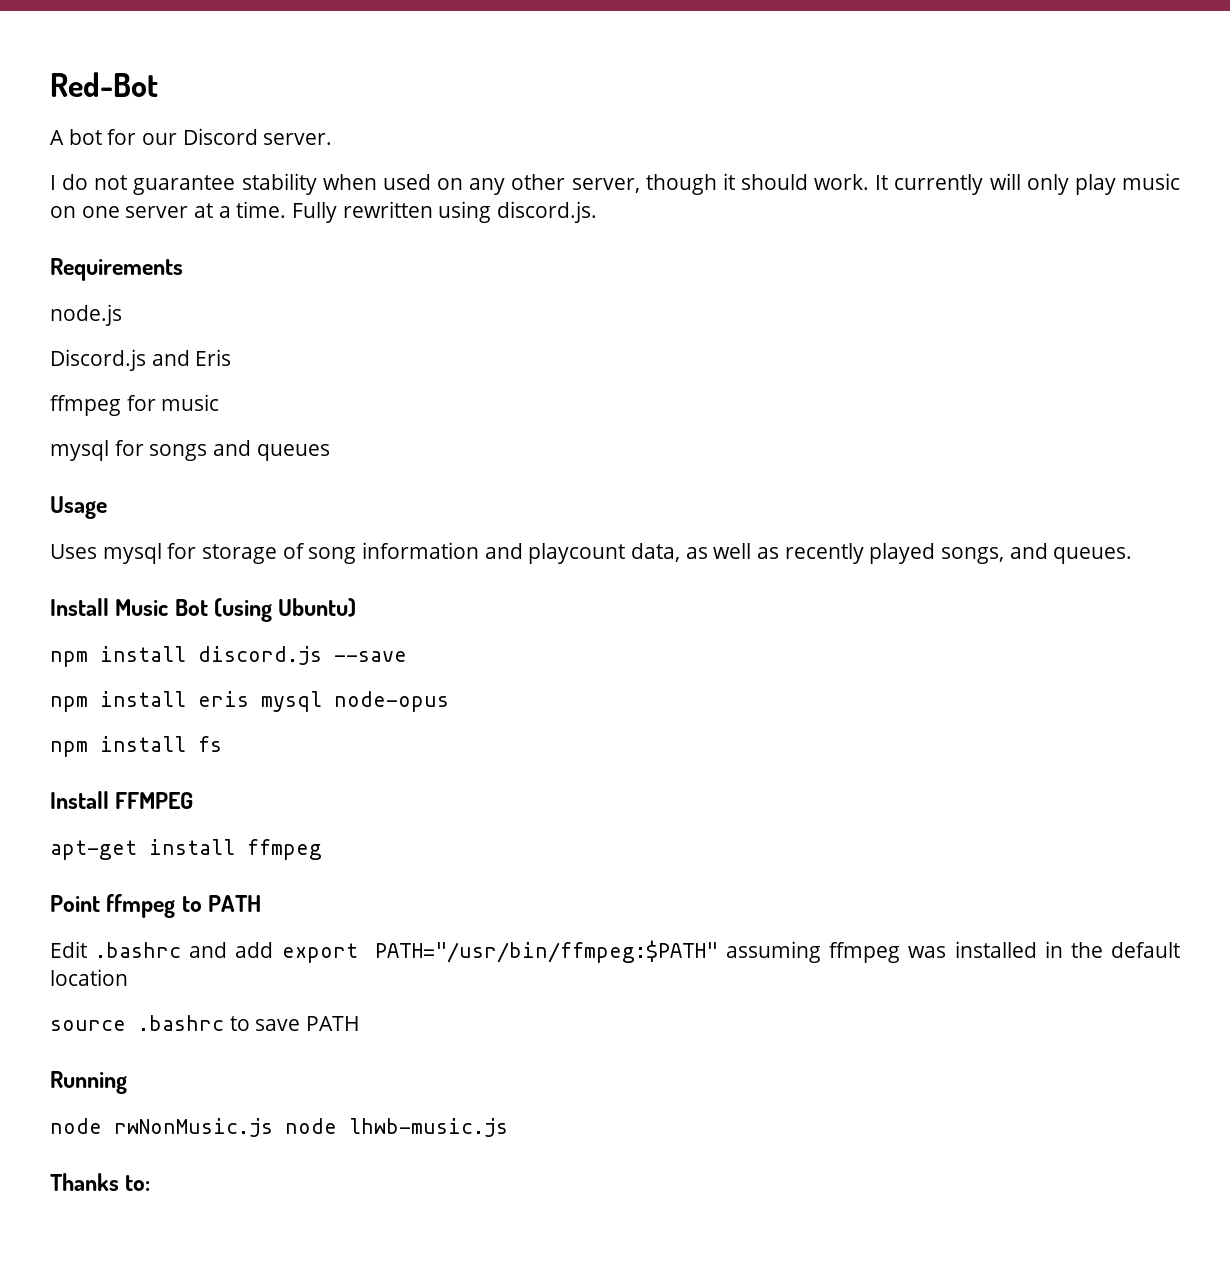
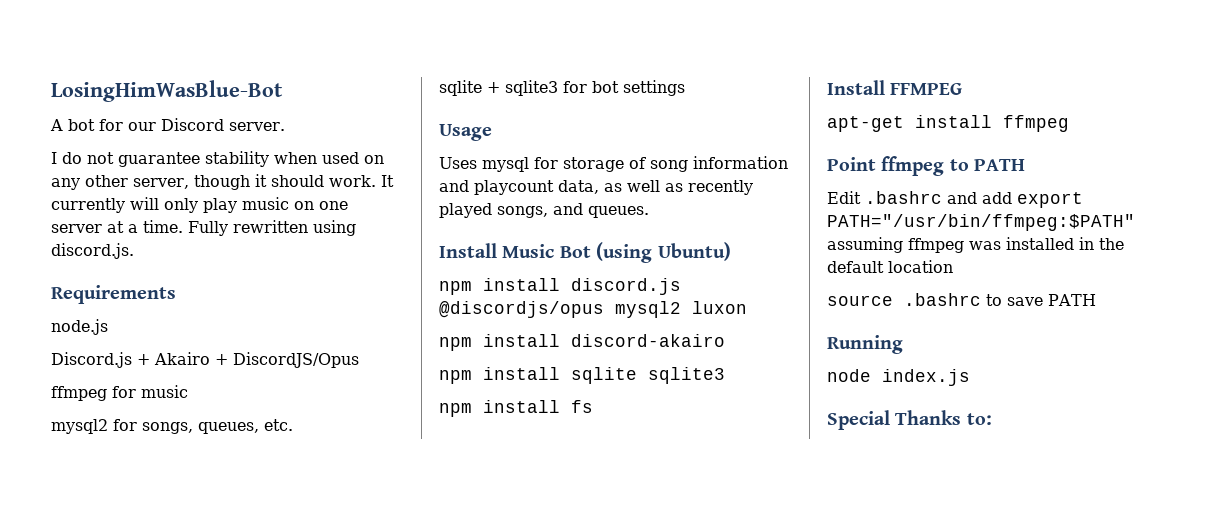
[50,72,158,97] Red-Bot -> [51,80,283,102] LosingHimWasBlue-Bot
[151,349,232,366] and Eris -> [137,352,359,368] + Akairo + DiscordJS/Opus
[50,440,330,461] mysql for songs and queues -> [51,419,293,434] [439,80,685,96] mysql2 for songs, queues, etc. // sqlite + sqlite3 for bot settings
[334,651,407,662] [50,691,449,712] --save // npm install eris mysql node-opus -> [439,301,747,318] [439,334,725,351] [439,367,725,384] @discordjs/opus mysql2 luxon // npm install discord-akairo // npm install sqlite sqlite3
[114,1118,508,1137] rwNonMusic.js node lhwb-music.js // -> [882,369,970,386] [827,410,890,430] index.js // Special

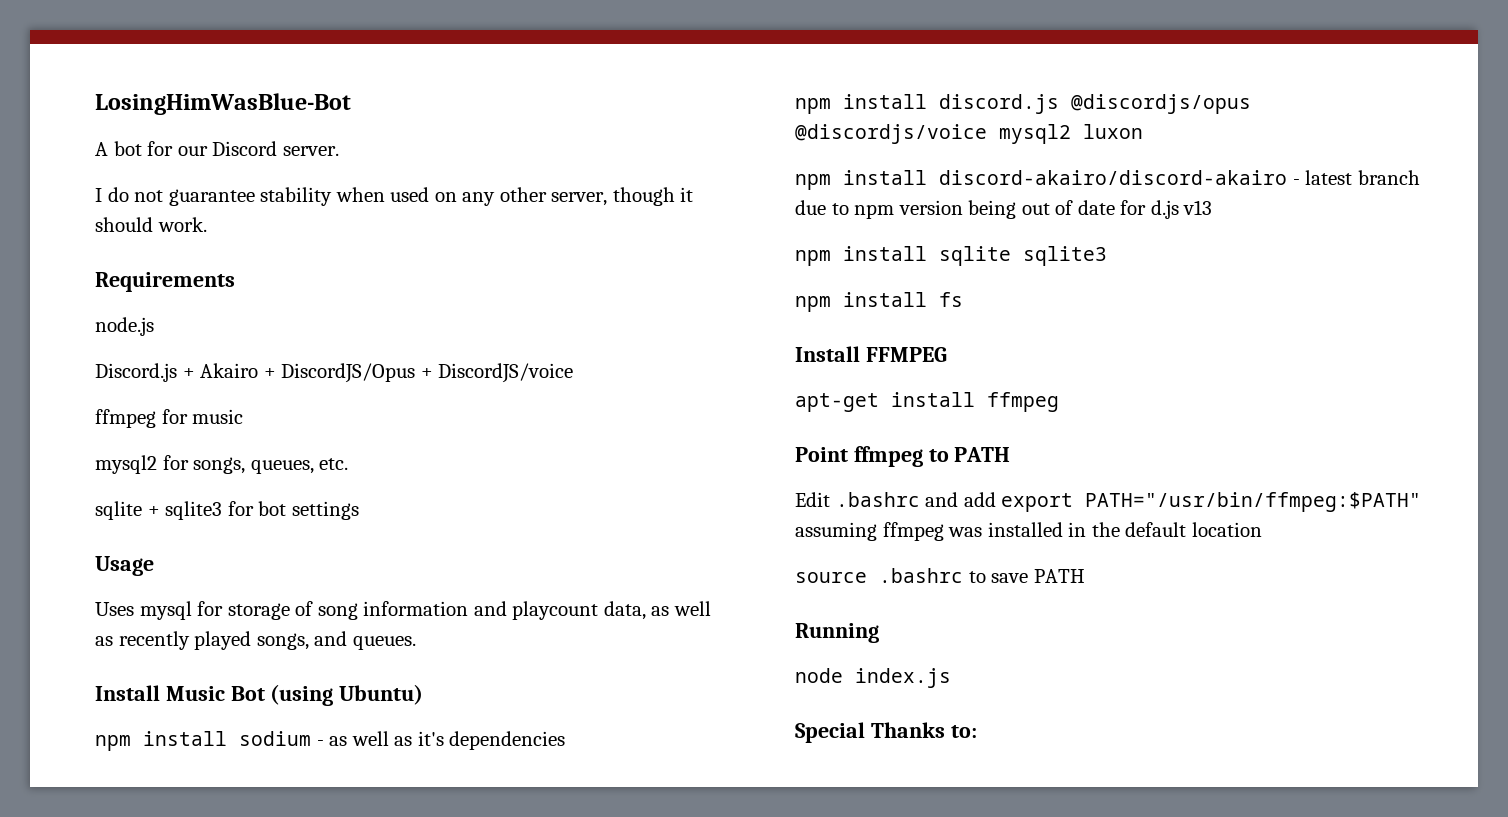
[380,175,394,187] [51,197,348,213] [51,220,356,236] [51,243,134,259] It currently will only play music on one server at a time. Fully rewritten using discord.js. -> (207, 224) none
(359, 360) none -> [420,363,574,383] + DiscordJS/voice
(731, 251) none -> [95,731,566,751] // npm install sodium - as well as it's dependencies
(604, 309) none -> [795,124,987,144] @discordjs/voice
[571,334,725,347] discord-akairo -> [939,170,1420,185] [795,200,1213,219] discord-akairo/discord-akairo - latest branch due to npm version being out of date for d.js v13

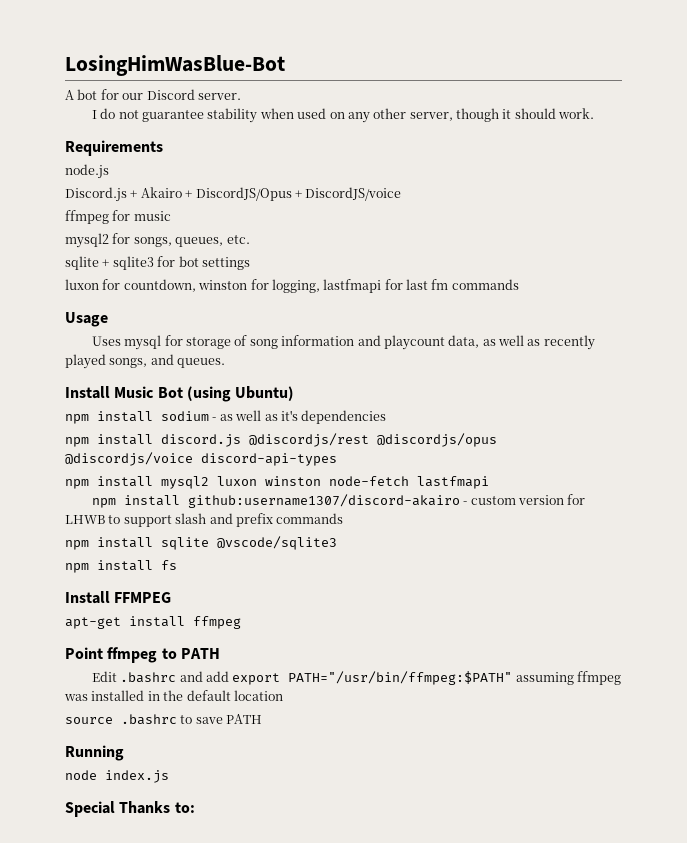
(359, 510) none -> [65,279,519,293] // luxon for countdown, winston for logging, lastfmapi for last fm commands
(1059, 104) none -> [249,433,369,447] @discordjs/rest
[999,124,1143,144] [795,170,1420,190] [795,200,1213,219] mysql2 luxon // npm install discord-akairo/discord-akairo - latest branch due to npm version being out of date for d.js v13 -> [201,453,337,466] [65,476,489,489] [91,494,586,508] [65,513,344,527] discord-api-types // npm install mysql2 luxon winston node-fetch lastfmapi // npm install github:username1307/discord-akairo - custom version for LHWB to support slash and prefix commands
[1023,246,1107,266] sqlite3 -> [217,536,337,550] @vscode/sqlite3

